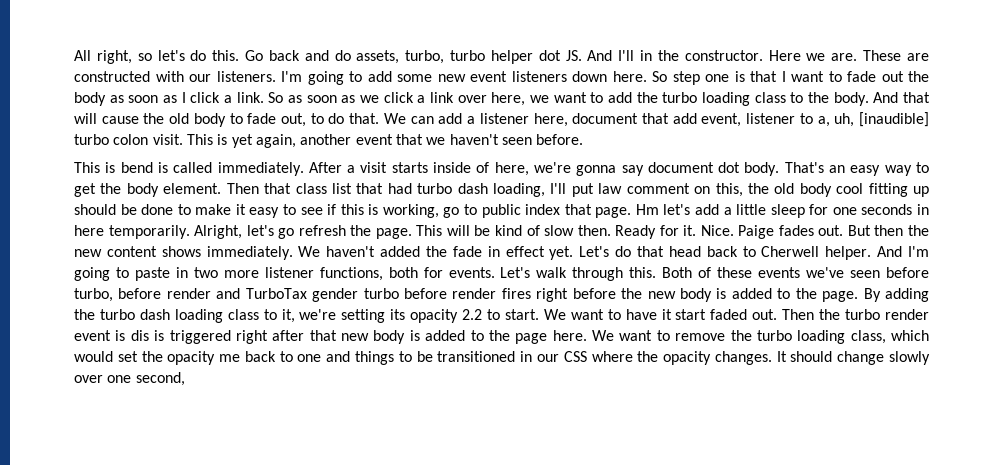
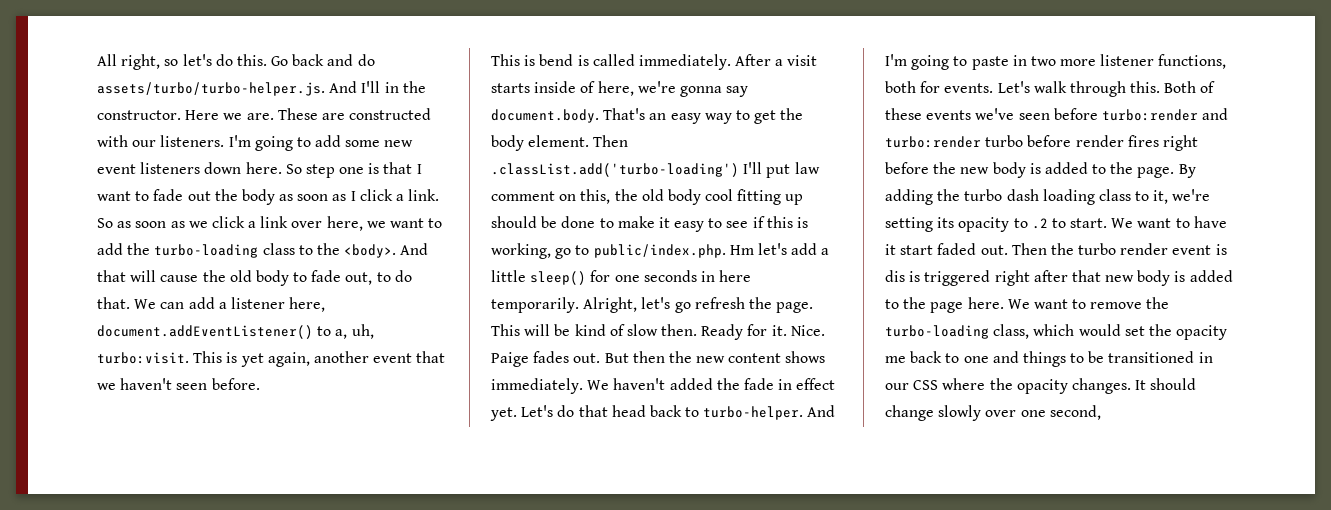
[356,50,582,64] assets, turbo, turbo helper dot JS. -> [97,82,325,96] assets/turbo/turbo-helper.js.
[662,92,750,106] turbo loading -> [154,244,259,258] turbo-loading
[833,92,869,106] body. -> [344,244,397,258] <body>.
[572,112,930,127] [74,134,183,145] document that add event, listener to a, uh, [inaudible] turbo colon visit. -> [97,324,374,339] [97,352,189,364] document.addEventListener() to a, uh, turbo:visit.
[647,162,780,176] document dot body. -> [491,109,599,123] document.body.
[264,183,545,197] that class list that had turbo dash loading, -> [491,163,739,177] .classList.add('turbo-loading')
[481,204,632,218] public index that page. -> [593,244,726,258] public/index.php.
[770,204,805,218] sleep -> [530,271,587,285] sleep()
[761,246,872,260] Cherwell helper. -> [703,406,804,420] turbo-helper.
[74,288,359,302] turbo, before render and TurboTax gender -> [1101,108,1229,121] [885,136,981,148] turbo:render and turbo:render
[462,309,483,320] 2.2 -> [1013,218,1048,229] to .2
[756,330,846,344] turbo loading -> [885,325,989,339] turbo-loading

